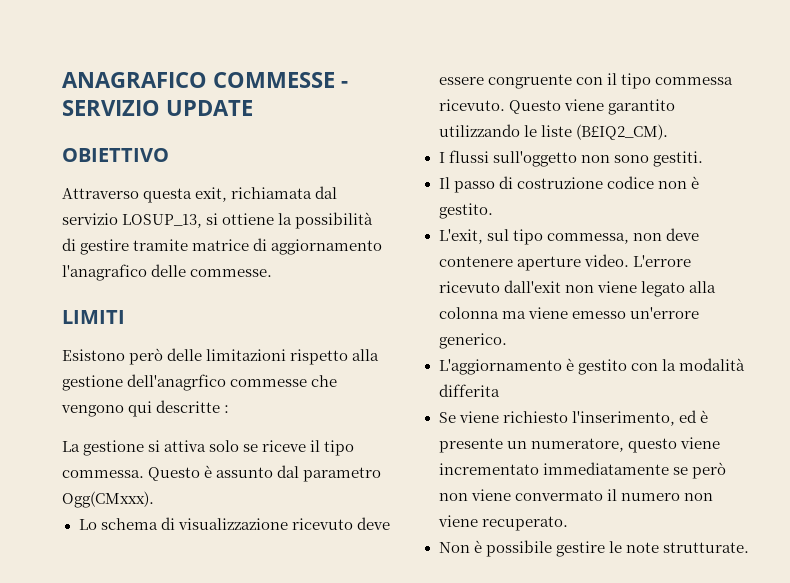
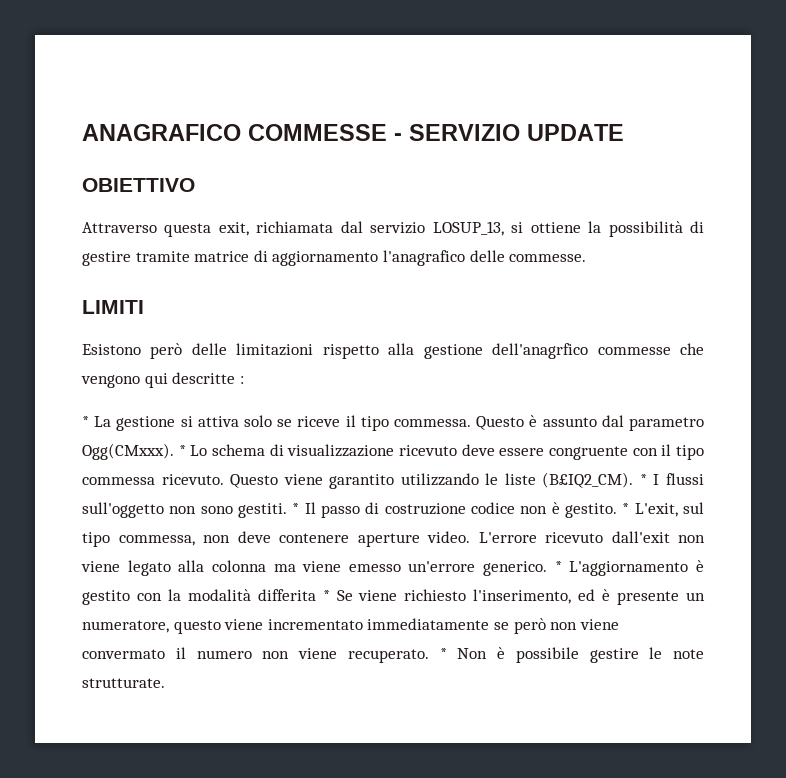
(230, 409) none -> [82,416,89,427] *
(154, 499) // -> [178,445,186,456] *
(668, 132) // -> [639,474,647,485] *
(703, 159) // -> [292,503,300,514] *
(493, 211) // -> [622,503,630,514] *
(507, 341) // -> [554,561,562,572] *
(500, 390) // -> [322,590,330,601] *
(568, 523) // -> [439,648,447,659] *

